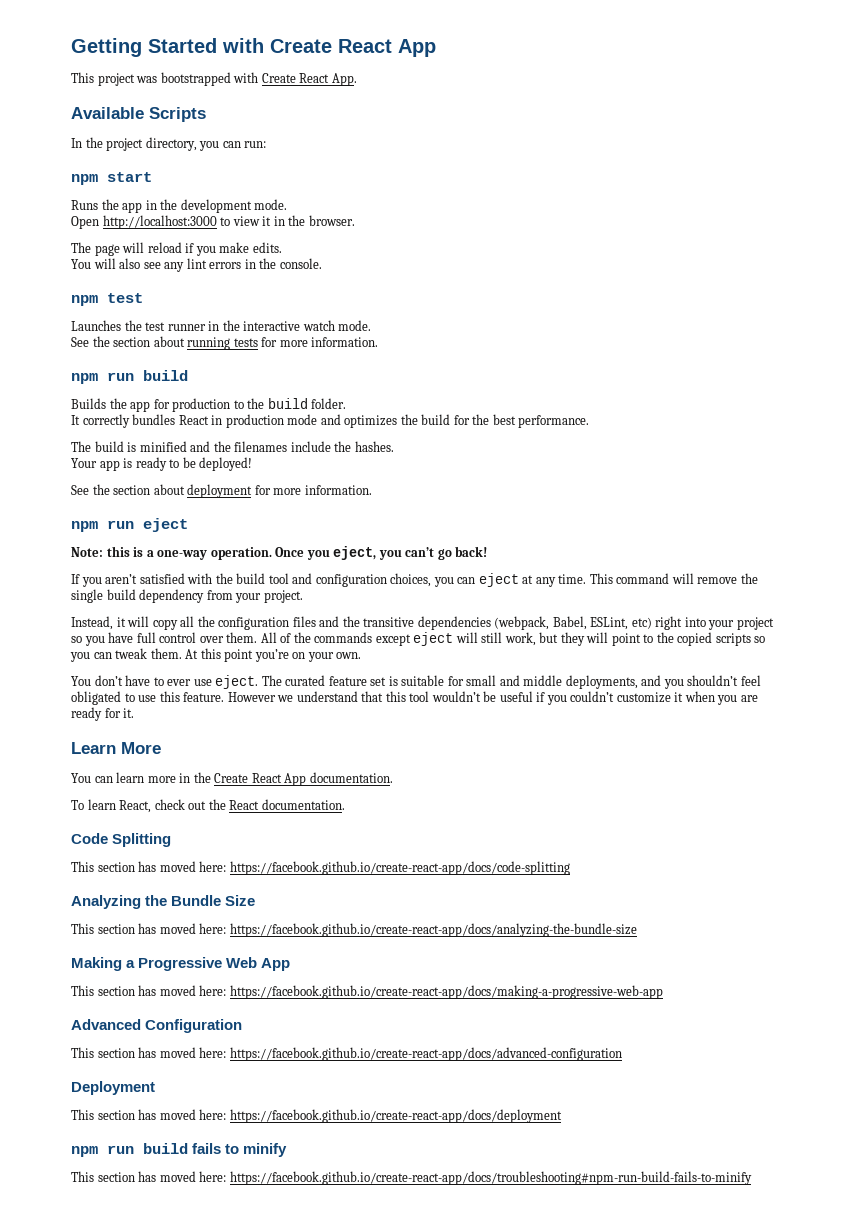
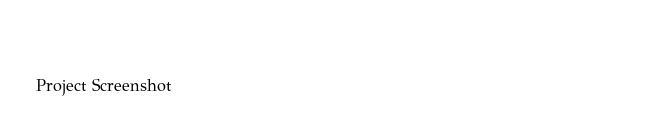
[71,38,436,57] [71,72,357,86] [71,107,206,122] [71,137,267,151] [71,172,152,185] [71,199,288,213] [71,215,355,229] [71,242,282,256] [71,258,322,272] [71,293,143,306] [71,320,372,331] [71,336,379,350] [71,370,188,384] [71,398,347,412] [71,414,590,428] [71,441,394,452] [71,457,253,471] [71,484,372,498] [71,518,188,532] [71,546,488,560] [71,573,758,587] [71,589,303,603] [71,616,774,630] [71,632,766,646] [70,648,362,662] [71,675,761,689] [71,691,758,705] [71,707,135,721] [71,742,161,754] [71,772,393,786] [71,799,345,813] [71,833,172,847] [71,861,570,875] [71,895,256,909] [71,923,637,937] [71,957,291,971] [71,985,663,999] [71,1019,243,1033] [71,1047,622,1061] [71,1081,155,1095] [71,1109,562,1123] [71,1143,288,1157] [71,1171,752,1185] Getting Started with Create React App // This project was bootstrapped with Create React App. // Available Scripts // In the project directory, you can run: // npm start // Runs the app in the development mode. // Open http://localhost:3000 to view it in the browser. // The page will reload if you make edits. // You will also see any lint errors in the console. // npm test // Launches the test runner in the interactive watch mode. // See the section about running tests for more information. // npm run build // Builds the app for production to the build folder. // It correctly bundles React in production mode and optimizes the build for the best performance. // The build is minified and the filenames include the hashes. // Your app is ready to be deployed! // See the section about deployment for more information. // npm run eject // Note: this is a one-way operation. Once you eject, you can’t go back! // If you aren’t satisfied with the build tool and configuration choices, you can eject at any time. This command will remove the single build dependency from your project. // Instead, it will copy all the configuration files and the transitive dependencies (webpack, Babel, ESLint, etc) right into your project so you have full control over them. All of the commands except eject will still work, but they will point to the copied scripts so you can tweak them. At this point you’re on your own. // You don’t have to ever use eject. The curated feature set is suitable for small and middle deployments, and you shouldn’t feel obligated to use this feature. However we understand that this tool wouldn’t be useful if you couldn’t customize it when you are ready for it. // Learn More // You can learn more in the Create React App documentation. // To learn React, check out the React documentation. // Code Splitting // This section has moved here: https://facebook.github.io/create-react-app/docs/code-splitting // Analyzing the Bundle Size // This section has moved here: https://facebook.github.io/create-react-app/docs/analyzing-the-bundle-size // Making a Progressive Web App // This section has moved here: https://facebook.github.io/create-react-app/docs/making-a-progressive-web-app // Advanced Configuration // This section has moved here: https://facebook.github.io/create-react-app/docs/advanced-configuration // Deployment // This section has moved here: https://facebook.github.io/create-react-app/docs/deployment // npm run build fails to minify // This section has moved here: https://facebook.github.io/create-react-app/docs/troubleshooting#npm-run-build-fails-to-minify -> [36,78,172,96] Project Screenshot

